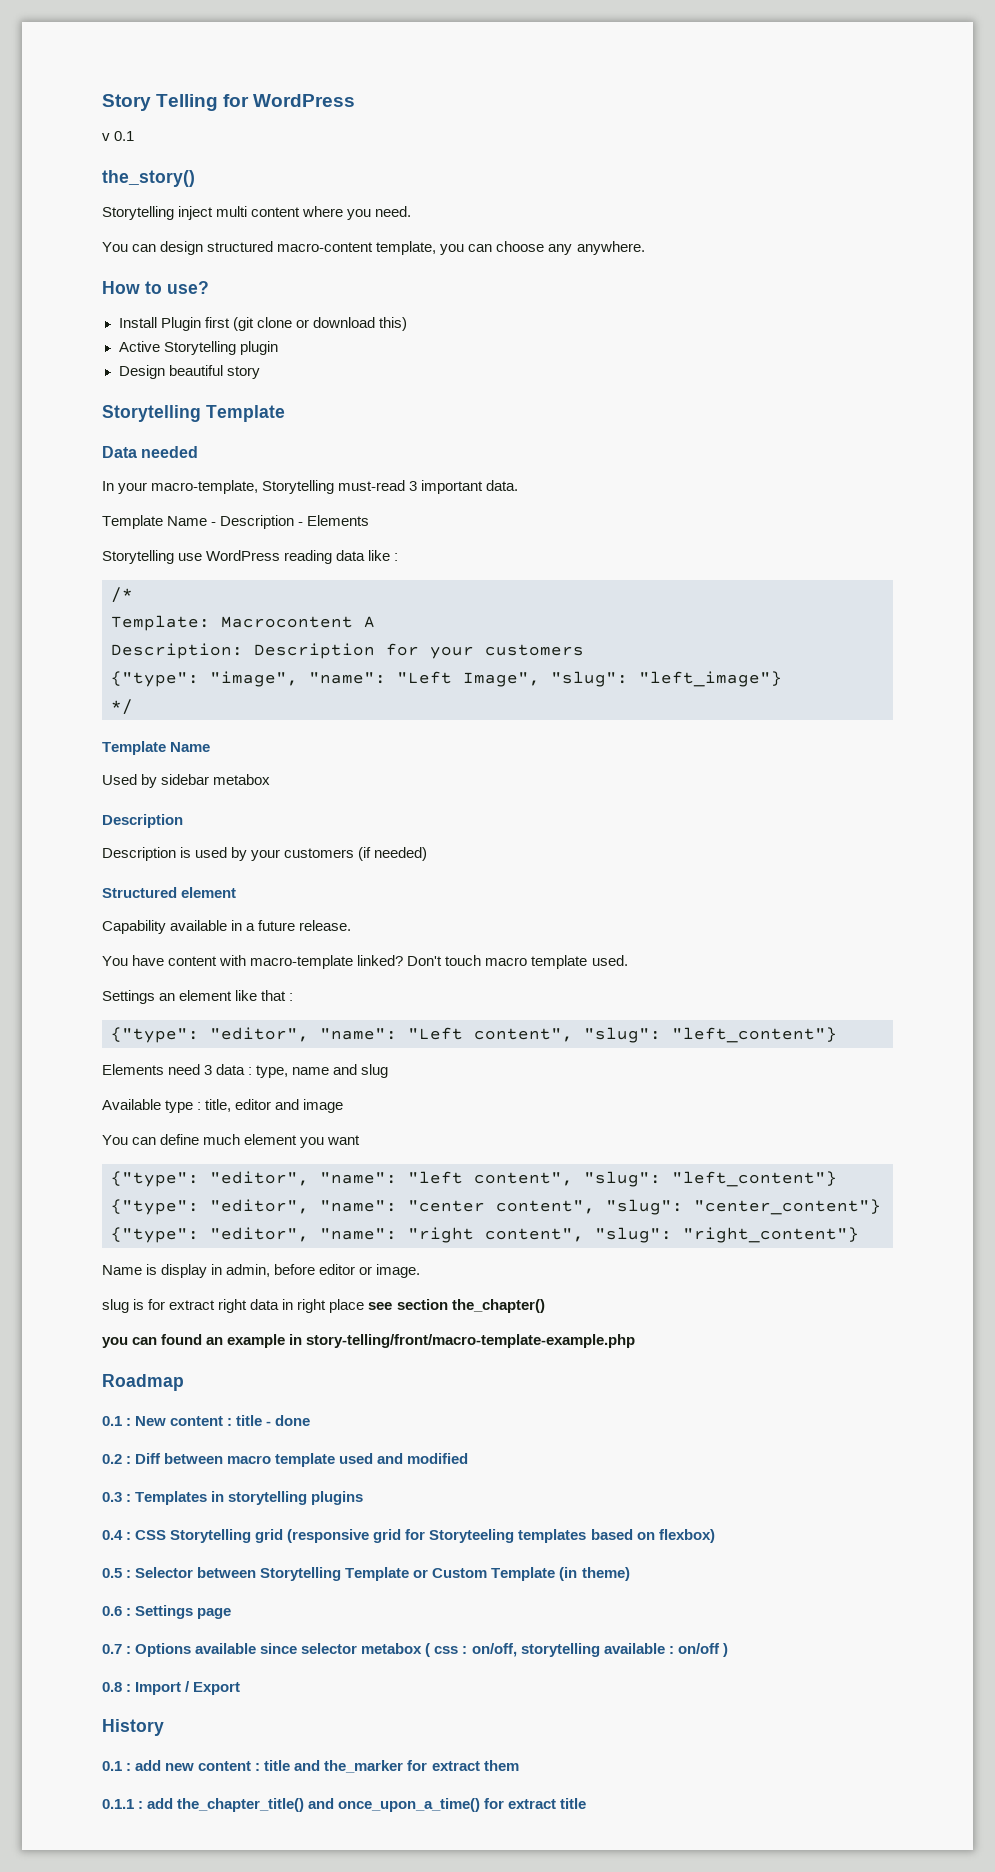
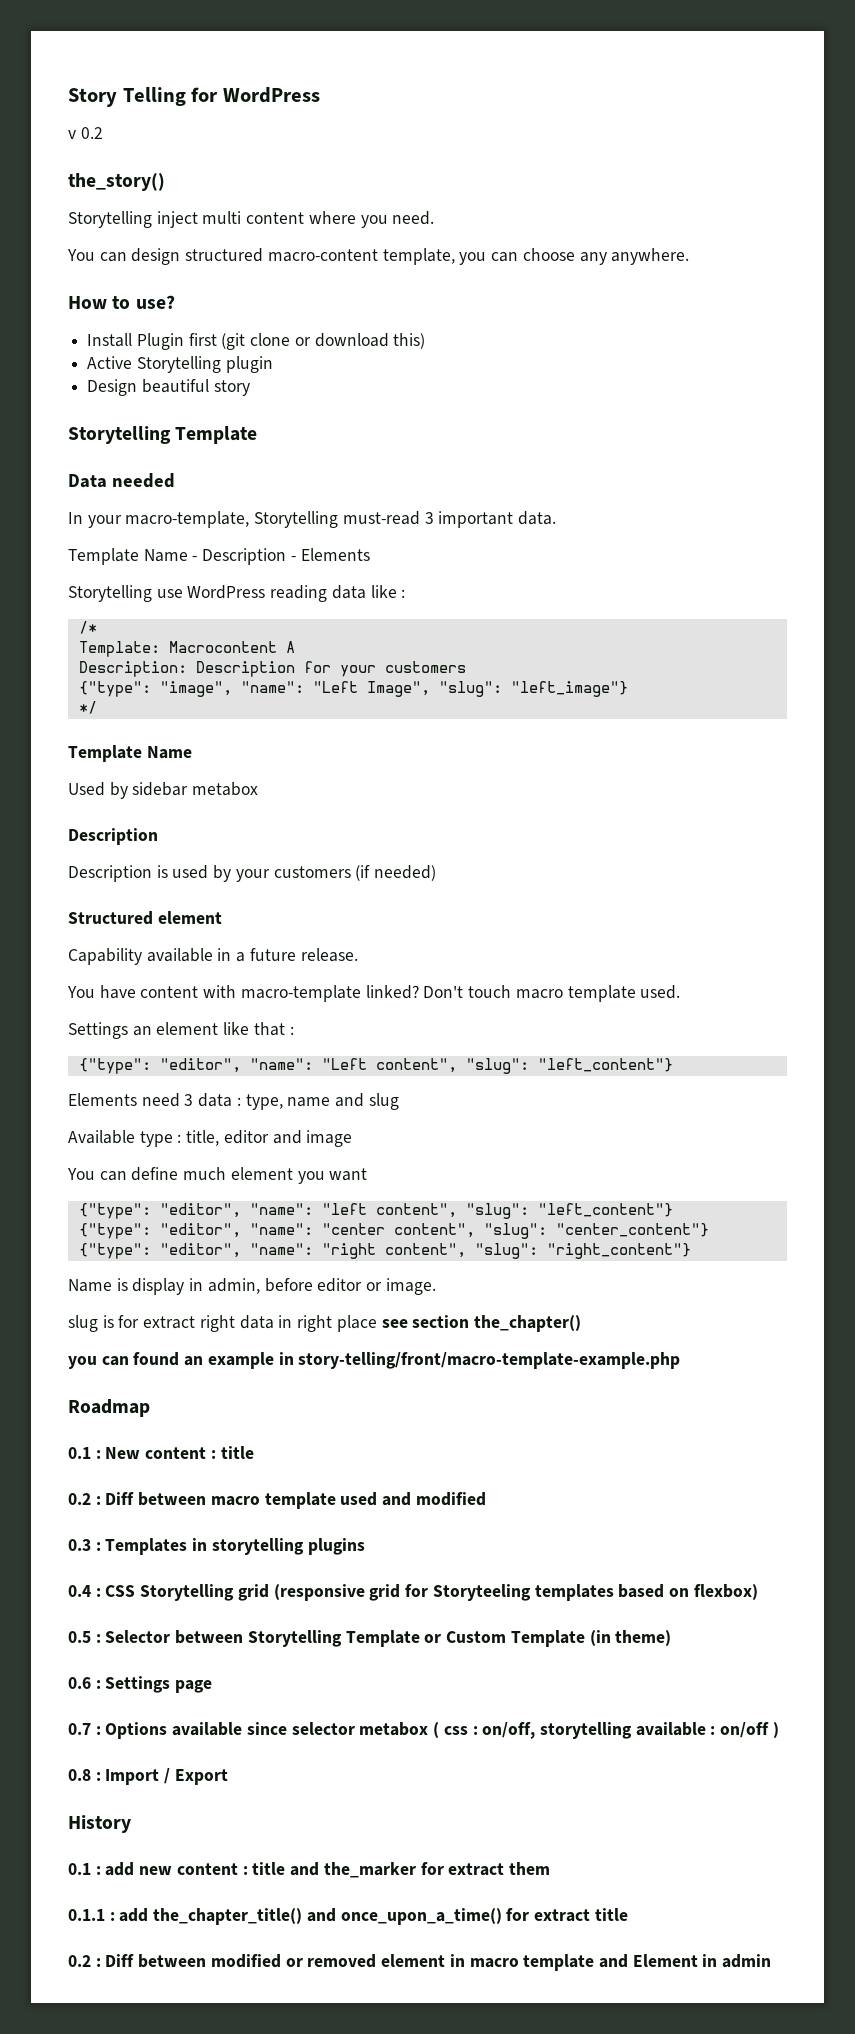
[114,131,135,141] 0.1 -> [80,127,103,139] 0.2
[266,1415,311,1426] - done -> (254, 1452) none
(587, 1803) none -> [68,1954,772,1971] // 0.2 : Diff between modified or removed element in macro template and Element in admin

